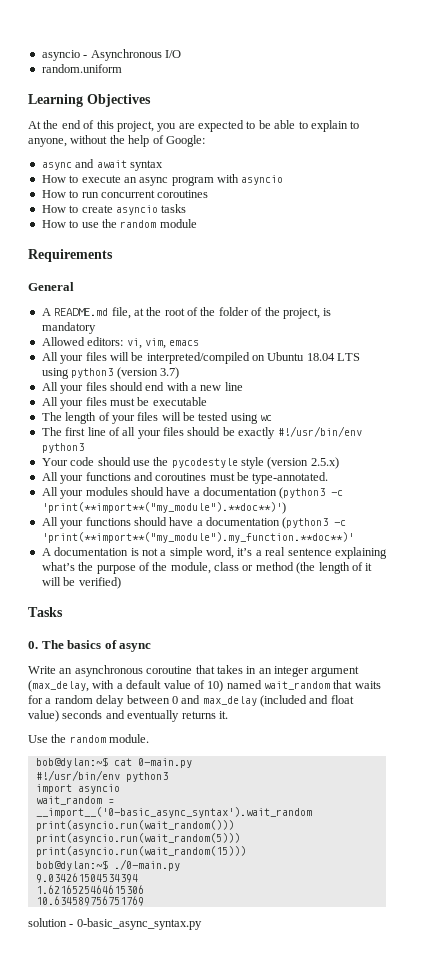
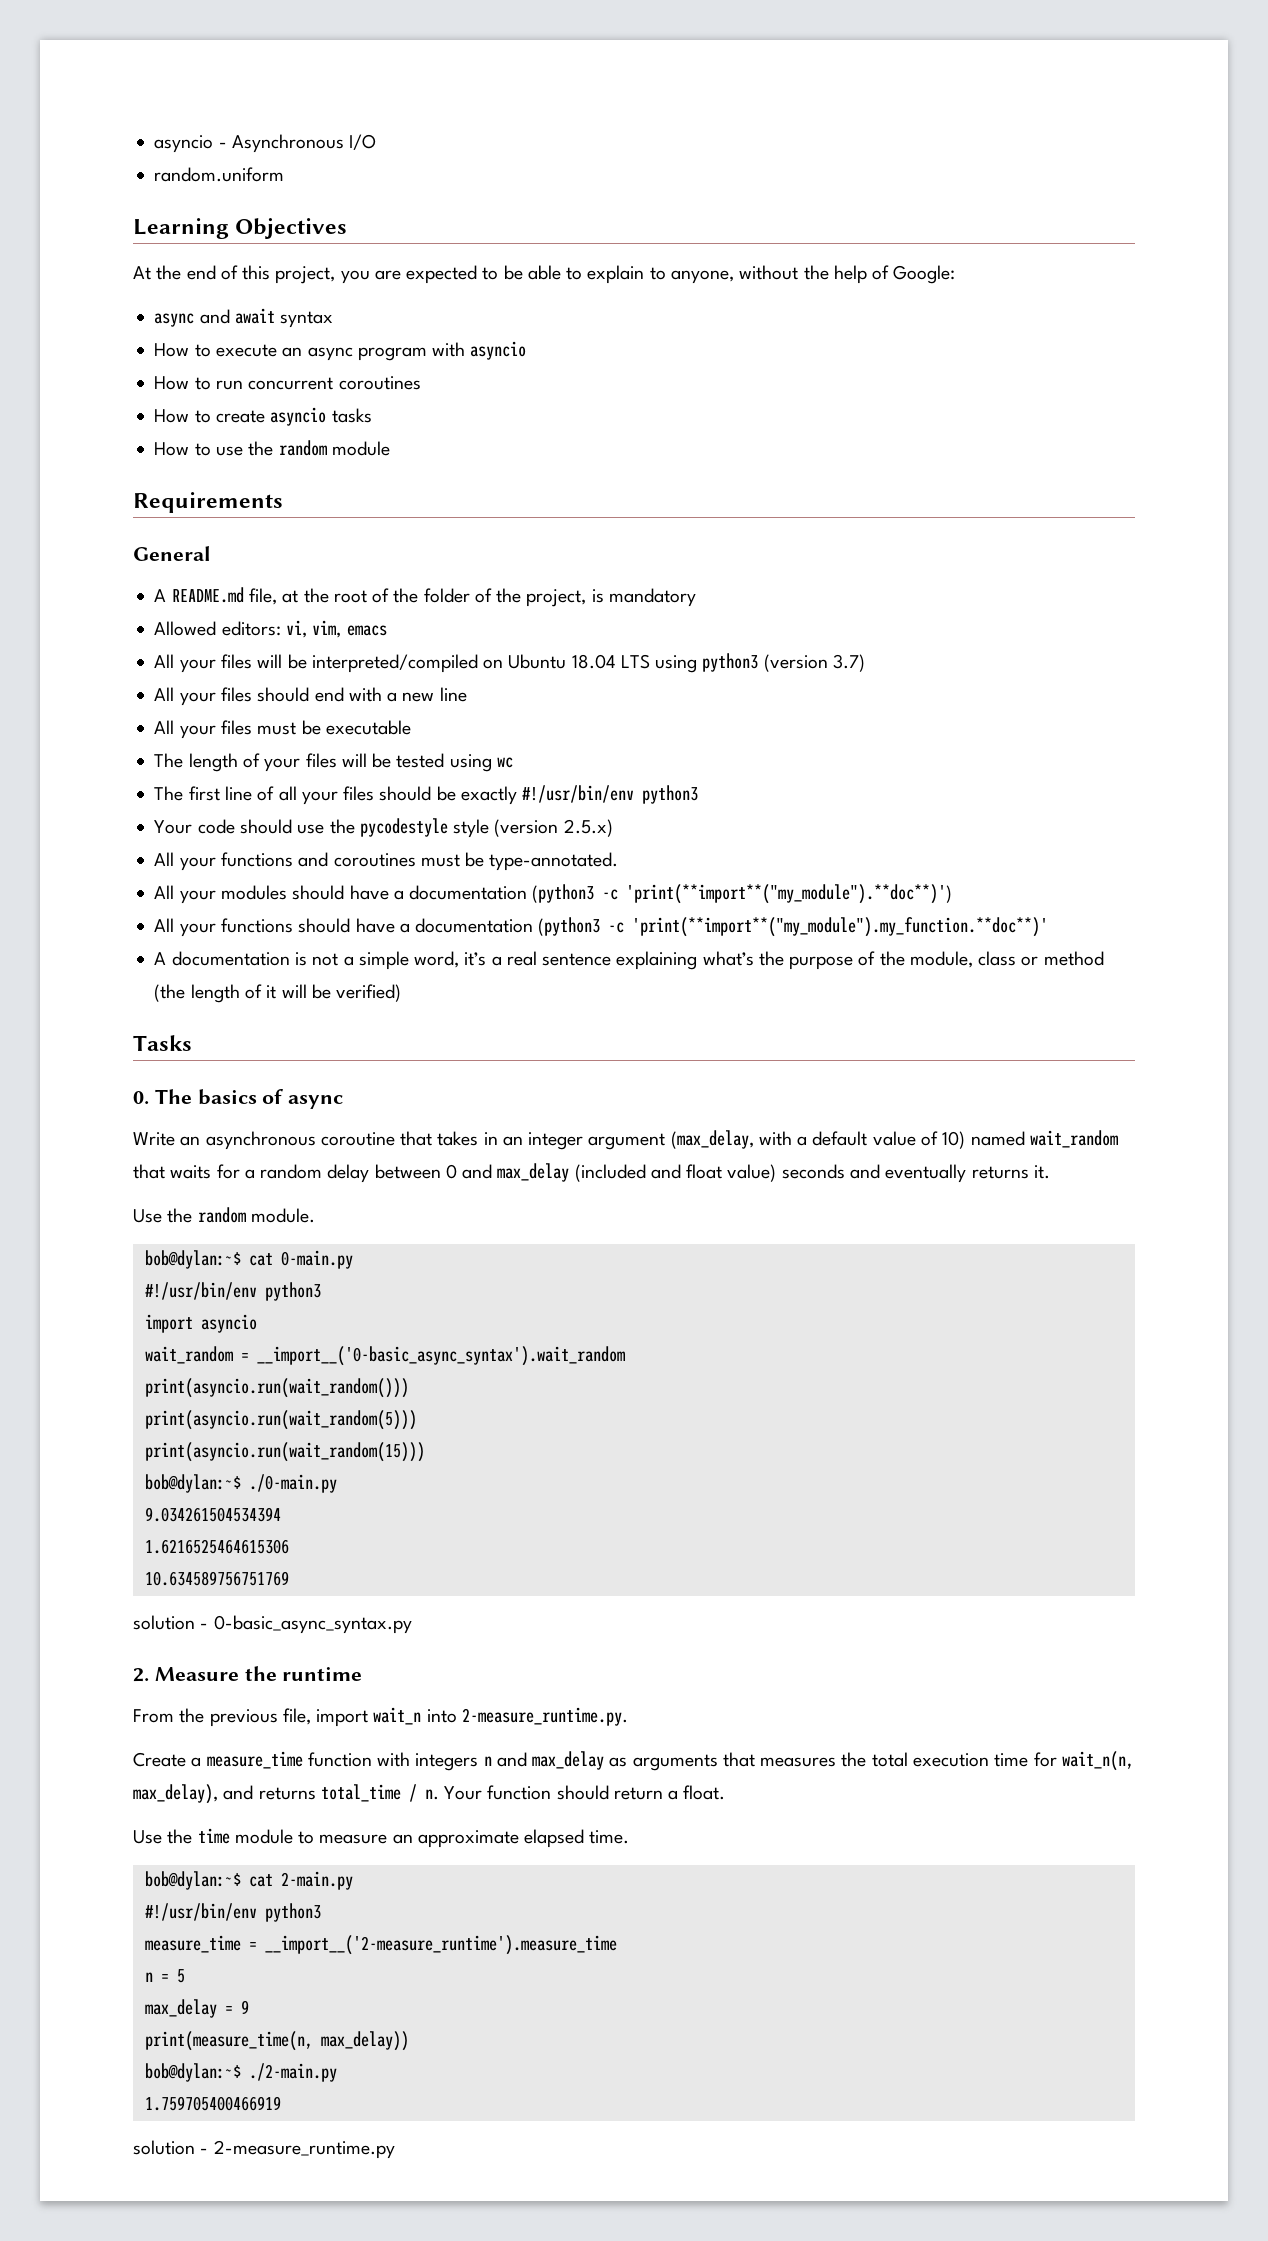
(202, 924) none -> [133,1666,363,1682] [133,1707,628,1727] [133,1751,1134,1771] [133,1784,726,1804] [133,1828,630,1848] [144,1871,353,1890] [144,1903,321,1922] [144,1935,617,1955] [144,1969,185,1983] [144,1999,249,2018] [144,2031,409,2051] [144,2063,337,2082] [144,2096,281,2111] [133,2140,395,2159] // 2. Measure the runtime // From the previous file, import wait_n into 2-measure_runtime.py. // Create a measure_time function with integers n and max_delay as arguments that measures the total execution time for wait_n(n, max_delay), and returns total_time / n. Your function should return a float. // Use the time module to measure an approximate elapsed time. // bob@dylan:~$ cat 2-main.py // #!/usr/bin/env python3 // measure_time = __import__('2-measure_runtime').measure_time // n = 5 // max_delay = 9 // print(measure_time(n, max_delay)) // bob@dylan:~$ ./2-main.py // 1.759705400466919 // solution - 2-measure_runtime.py

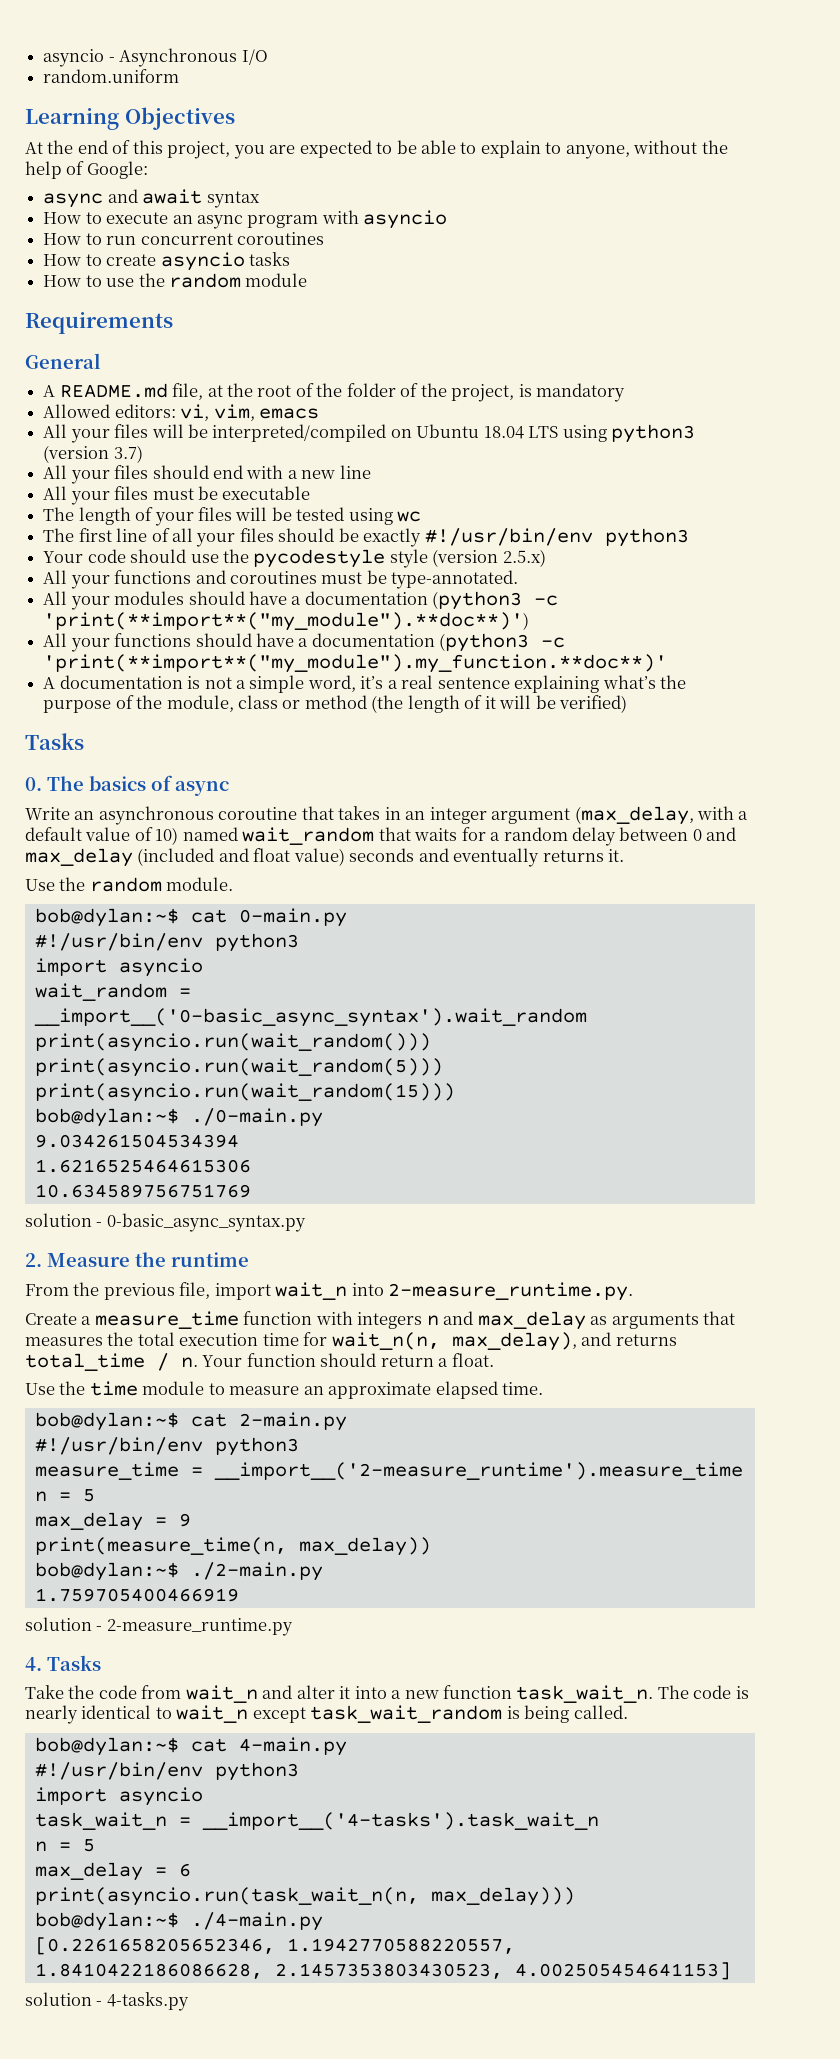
(395, 2149) none -> [25,1655,101,1671] [25,1685,749,1703] [25,1705,628,1724] [34,1737,347,1756] [34,1762,299,1781] [34,1787,203,1806] [34,1812,599,1830] [34,1839,95,1852] [34,1862,191,1881] [34,1887,575,1906] [34,1912,323,1931] [34,1937,515,1955] [34,1962,731,1980] [25,1992,189,2011] // 4. Tasks // Take the code from wait_n and alter it into a new function task_wait_n. The code is nearly identical to wait_n except task_wait_random is being called. // bob@dylan:~$ cat 4-main.py // #!/usr/bin/env python3 // import asyncio // task_wait_n = __import__('4-tasks').task_wait_n // n = 5 // max_delay = 6 // print(asyncio.run(task_wait_n(n, max_delay))) // bob@dylan:~$ ./4-main.py // [0.2261658205652346, 1.1942770588220557, 1.8410422186086628, 2.1457353803430523, 4.002505454641153] // solution - 4-tasks.py

